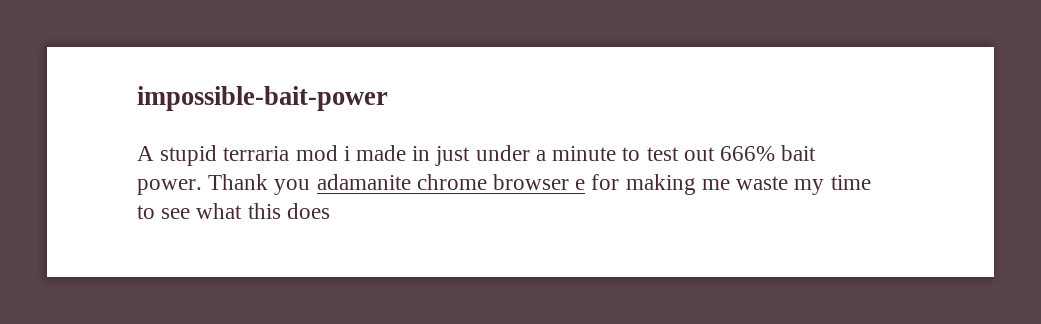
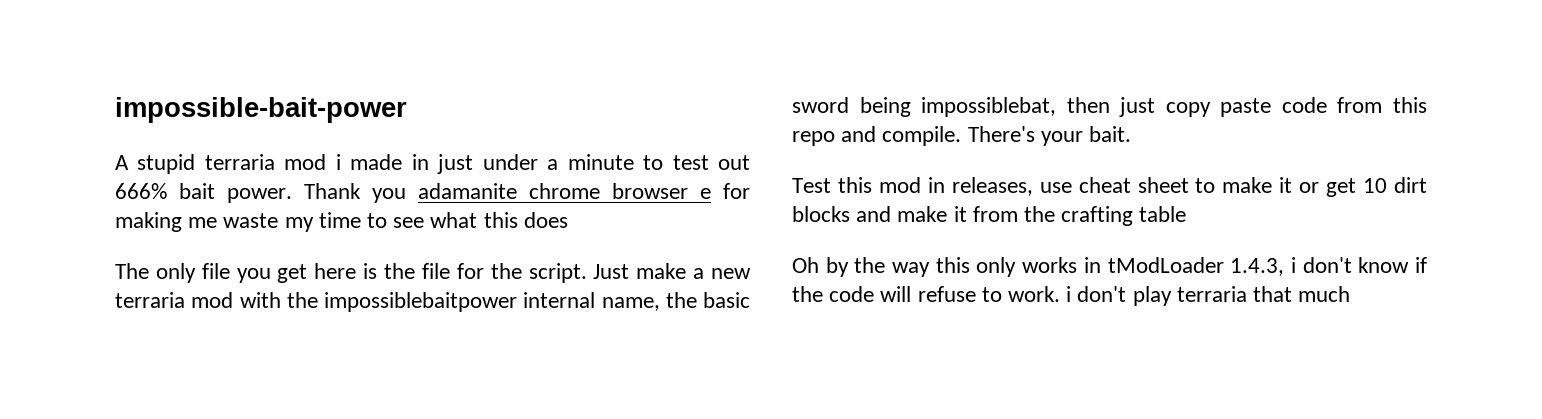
(330, 211) none -> [115,263,752,283] [115,292,750,312] [792,97,1427,117] [792,126,1132,146] [792,177,1427,197] [792,206,1187,226] [792,257,1427,277] [792,286,1351,306] // The only file you get here is the file for the script. Just make a new terraria mod with the impossiblebaitpower internal name, the basic sword being impossiblebat, then just copy paste code from this repo and compile. There's your bait. // Test this mod in releases, use cheat sheet to make it or get 10 dirt blocks and make it from the crafting table // Oh by the way this only works in tModLoader 1.4.3, i don't know if the code will refuse to work. i don't play terraria that much

